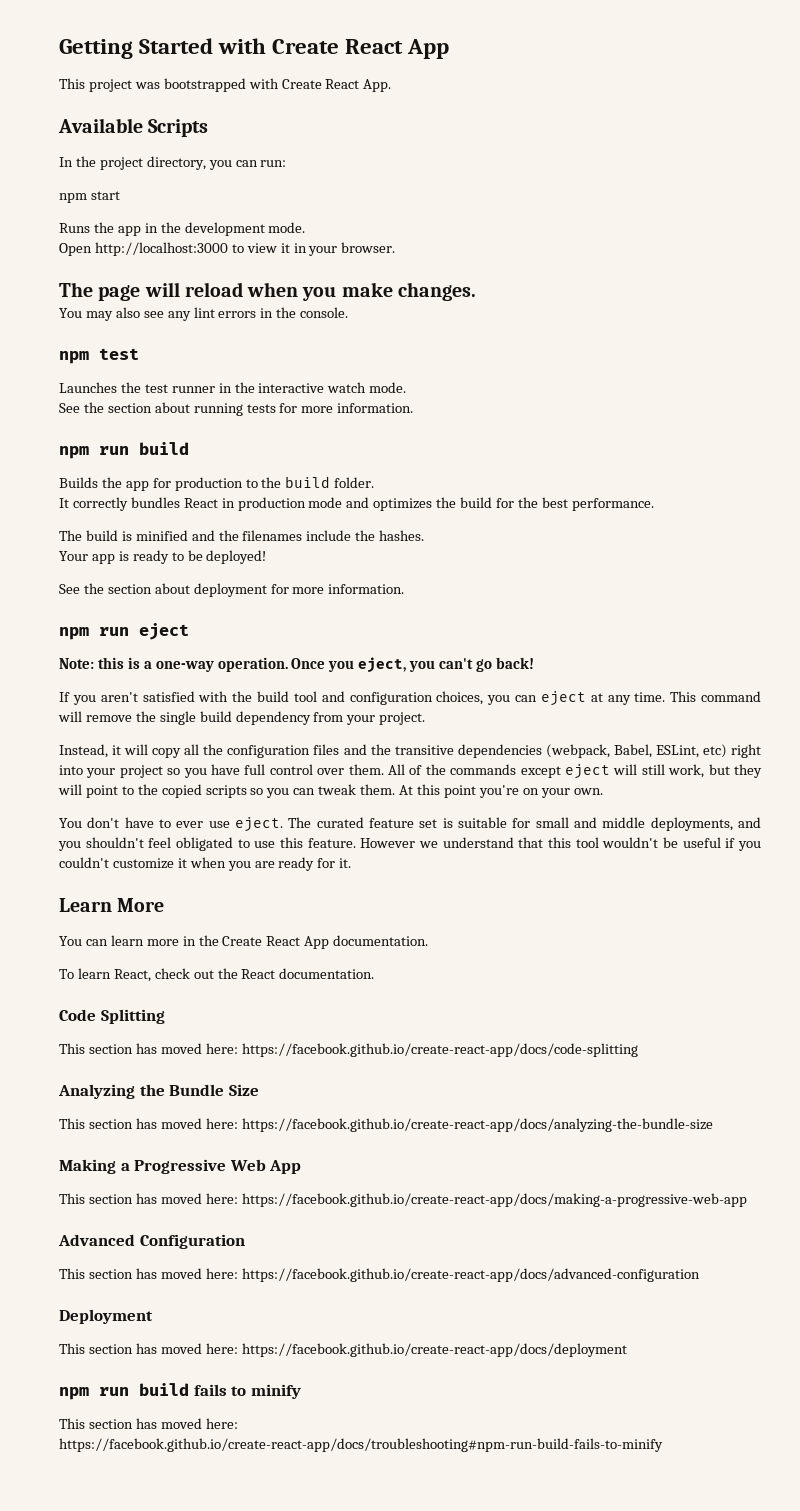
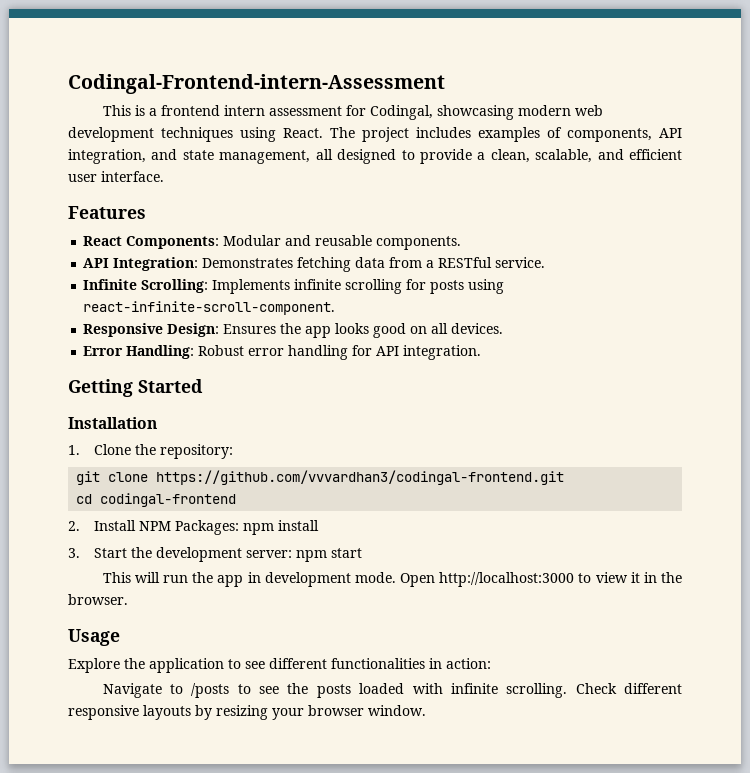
[59,38,450,59] [59,78,392,92] [58,118,209,137] [59,156,287,170] Getting Started with Create React App // This project was bootstrapped with Create React App. // Available Scripts // In the project directory, you can run: // -> [68,74,445,94] [102,105,603,120] [68,127,682,142] [68,149,682,164] [68,171,164,182] [68,206,146,219] [83,235,462,250] [83,257,546,272] [83,279,505,294] [83,301,336,315] [83,323,504,338] [83,345,482,360] [68,379,203,397] [68,417,157,429] [68,444,233,459] [76,470,565,485] [76,493,237,507] [68,520,319,535] [68,547,292,562] Codingal-Frontend-intern-Assessment // This is a frontend intern assessment for Codingal, showcasing modern web development techniques using React. The project includes examples of components, API integration, and state management, all designed to provide a clean, scalable, and efficient user interface. // Features // React Components: Modular and reusable components. // API Integration: Demonstrates fetching data from a RESTful service. // Infinite Scrolling: Implements infinite scrolling for posts using react-infinite-scroll-component. // Responsive Design: Ensures the app looks good on all devices. // Error Handling: Robust error handling for API integration. // Getting Started // Installation // 1. Clone the repository: // git clone https://github.com/vvvardhan3/codingal-frontend.git // cd codingal-frontend // 2. Install NPM Packages: npm install // 3. Start the development server:
[59,223,90,233] Runs -> [102,572,189,583] This will run
[160,222,181,233] the -> (261, 577) none
(306, 227) // -> (396, 577) none
[308,246,338,256] your -> [661,572,683,583] the
[59,282,476,301] [59,307,349,321] [59,348,139,364] [59,382,407,393] [59,402,414,416] [59,442,189,459] [59,476,375,491] [59,497,654,511] [59,530,425,541] [59,550,267,564] [59,583,405,597] [59,623,189,640] [59,657,534,673] [59,691,762,706] [58,711,426,725] [59,744,761,758] [59,764,762,779] [58,784,603,798] [59,817,761,832] [58,837,761,851] [59,857,352,871] [59,898,165,912] [59,935,429,949] [59,968,375,982] [59,1009,165,1024] [59,1043,638,1057] [58,1084,259,1099] [59,1118,713,1132] [59,1159,302,1174] [59,1193,747,1207] [58,1234,245,1249] [59,1268,700,1282] [59,1309,153,1324] [59,1343,627,1357] [59,1383,301,1400] [59,1418,238,1429] [59,1438,663,1452] The page will reload when you make changes. // You may also see any lint errors in the console. // npm test // Launches the test runner in the interactive watch mode. // See the section about running tests for more information. // npm run build // Builds the app for production to the build folder. // It correctly bundles React in production mode and optimizes the build for the best performance. // The build is minified and the filenames include the hashes. // Your app is ready to be deployed! // See the section about deployment for more information. // npm run eject // Note: this is a one-way operation. Once you eject, you can't go back! // If you aren't satisfied with the build tool and configuration choices, you can eject at any time. This command will remove the single build dependency from your project. // Instead, it will copy all the configuration files and the transitive dependencies (webpack, Babel, ESLint, etc) right into your project so you have full control over them. All of the commands except eject will still work, but they will point to the copied scripts so you can tweak them. At this point you're on your own. // You don't have to ever use eject. The curated feature set is suitable for small and middle deployments, and you shouldn't feel obligated to use this feature. However we understand that this tool wouldn't be useful if you couldn't customize it when you are ready for it. // Learn More // You can learn more in the Create React App documentation. // To learn React, check out the React documentation. // Code Splitting // This section has moved here: https://facebook.github.io/create-react-app/docs/code-splitting // Analyzing the Bundle Size // This section has moved here: https://facebook.github.io/create-react-app/docs/analyzing-the-bundle-size // Making a Progressive Web App // This section has moved here: https://facebook.github.io/create-react-app/docs/making-a-progressive-web-app // Advanced Configuration // This section has moved here: https://facebook.github.io/create-react-app/docs/advanced-configuration // Deployment // This section has moved here: https://facebook.github.io/create-react-app/docs/deployment // npm run build fails to minify // This section has moved here: https://facebook.github.io/create-react-app/docs/troubleshooting#npm-run-build-fails-to-minify -> [68,629,120,646] [68,658,491,673] [102,683,683,698] [68,705,426,720] Usage // Explore the application to see different functionalities in action: // Navigate to /posts to see the posts loaded with infinite scrolling. Check different responsive layouts by resizing your browser window.

